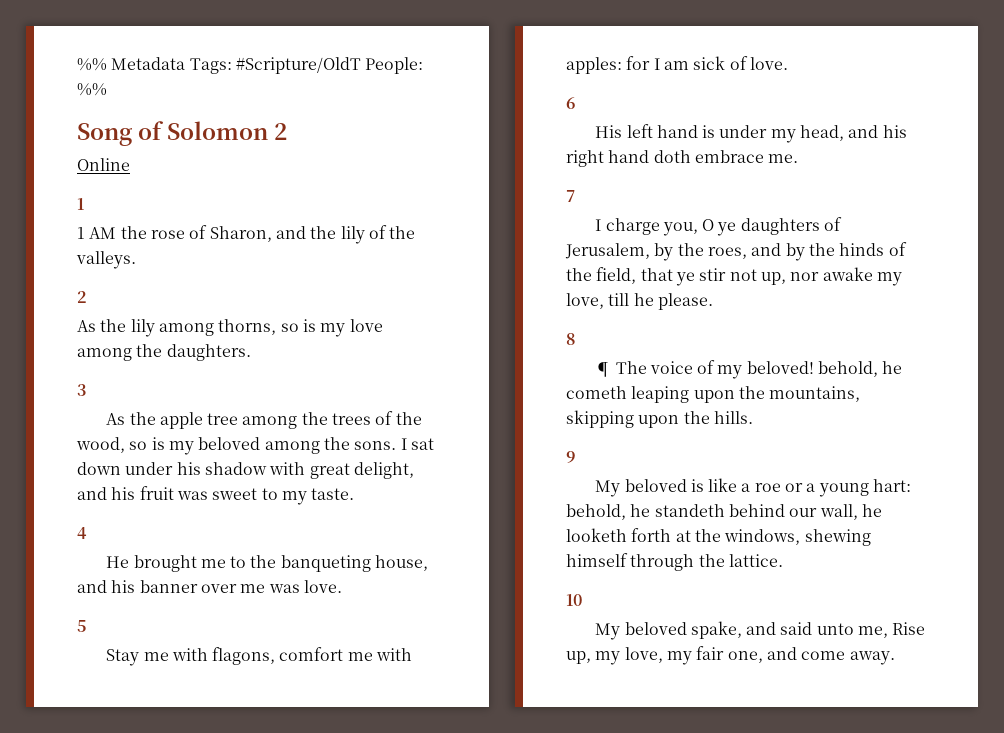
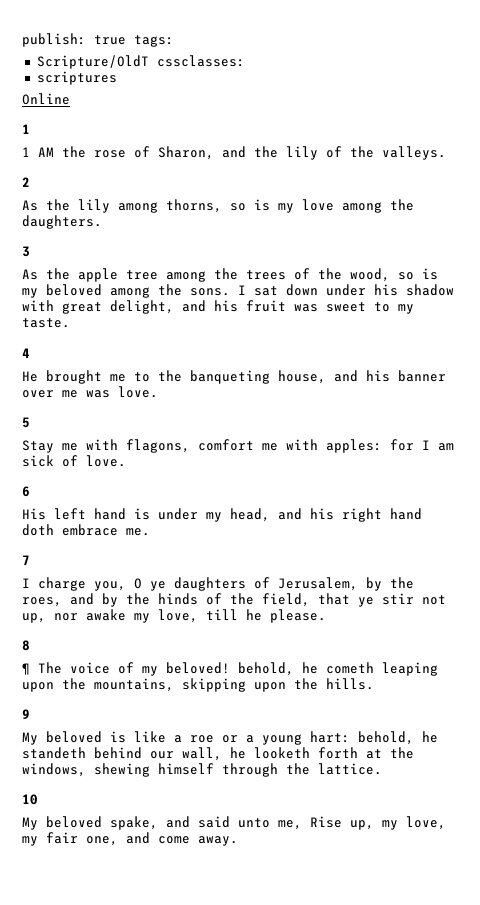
[77,57,424,74] [77,83,107,96] [77,121,288,146] %% Metadata Tags: #Scripture/OldT People: %% // Song of Solomon 2 -> [22,33,174,47] [36,55,245,69] [36,71,117,85] publish: true tags: // Scripture/OldT cssclasses: // scriptures

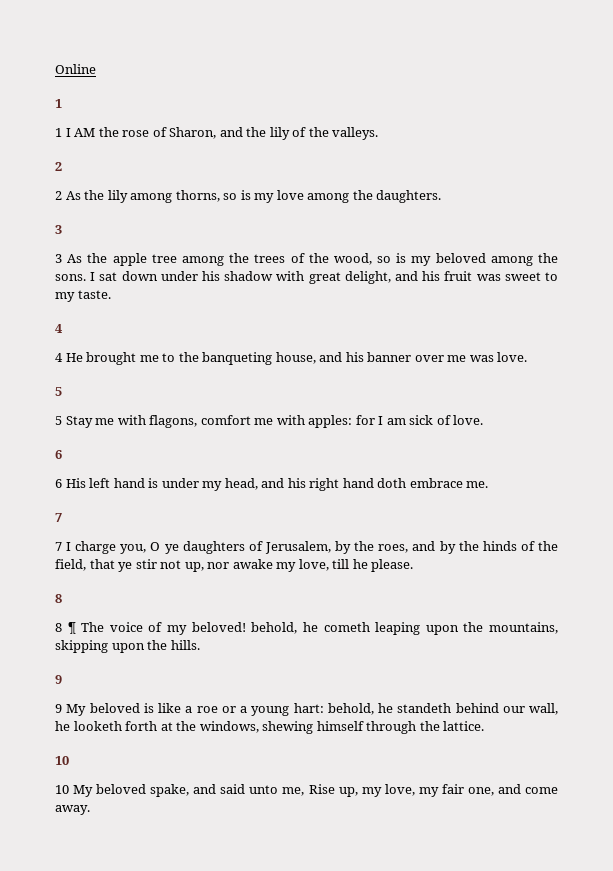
[22,33,174,47] [36,55,245,69] [36,71,117,85] publish: true tags: // Scripture/OldT cssclasses: // scriptures // -> (55, 69) none
(30, 152) none -> [65,128,71,137] I
(30, 182) none -> [55,191,62,200] 2
(30, 251) none -> [55,254,62,263] 3
(30, 353) none -> [55,353,63,362] 4
(30, 422) none -> [55,416,62,425] 5
(30, 491) none -> [55,479,62,488] 6
(30, 560) none -> [55,542,62,551] 7
(30, 645) none -> [55,623,62,632] 8
(30, 714) none -> [55,704,62,713] 9
(38, 799) none -> [55,785,69,794] 10

